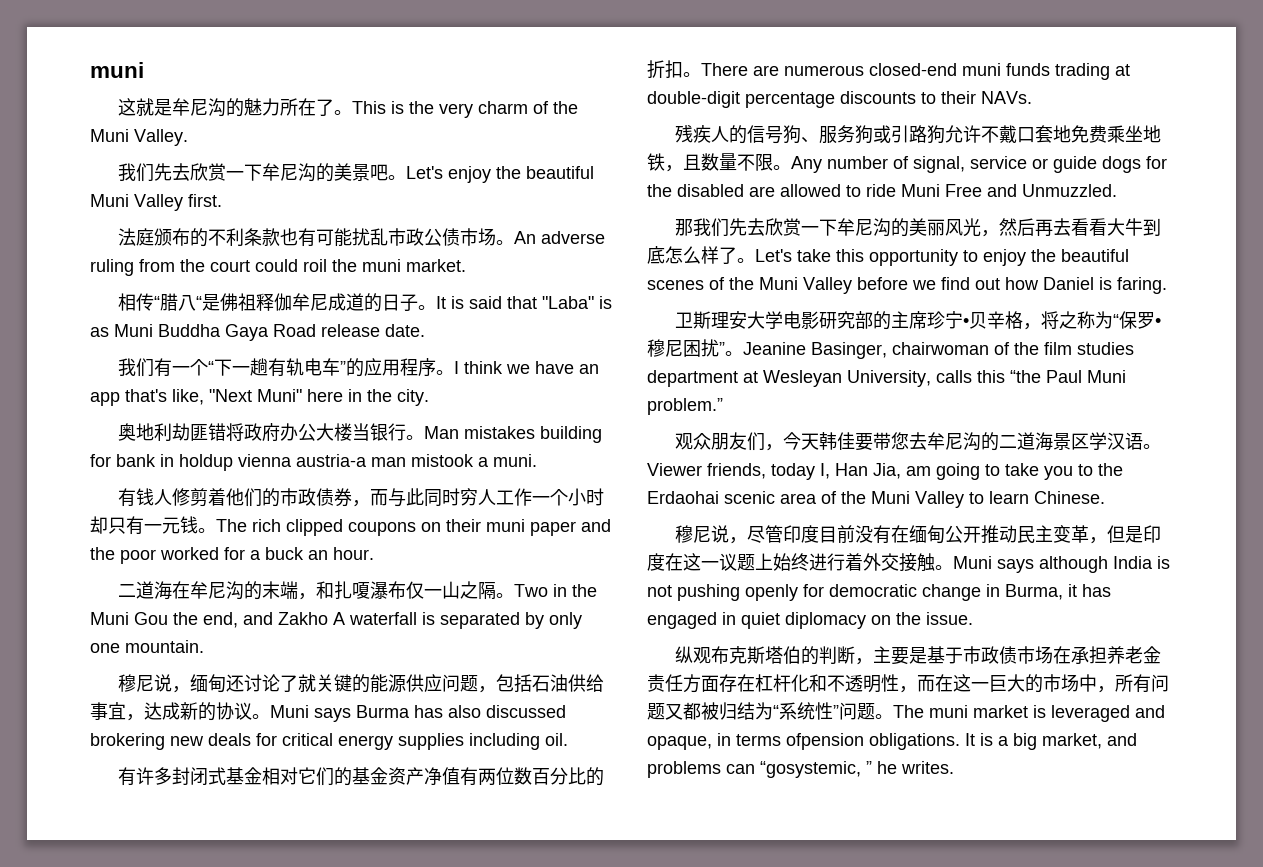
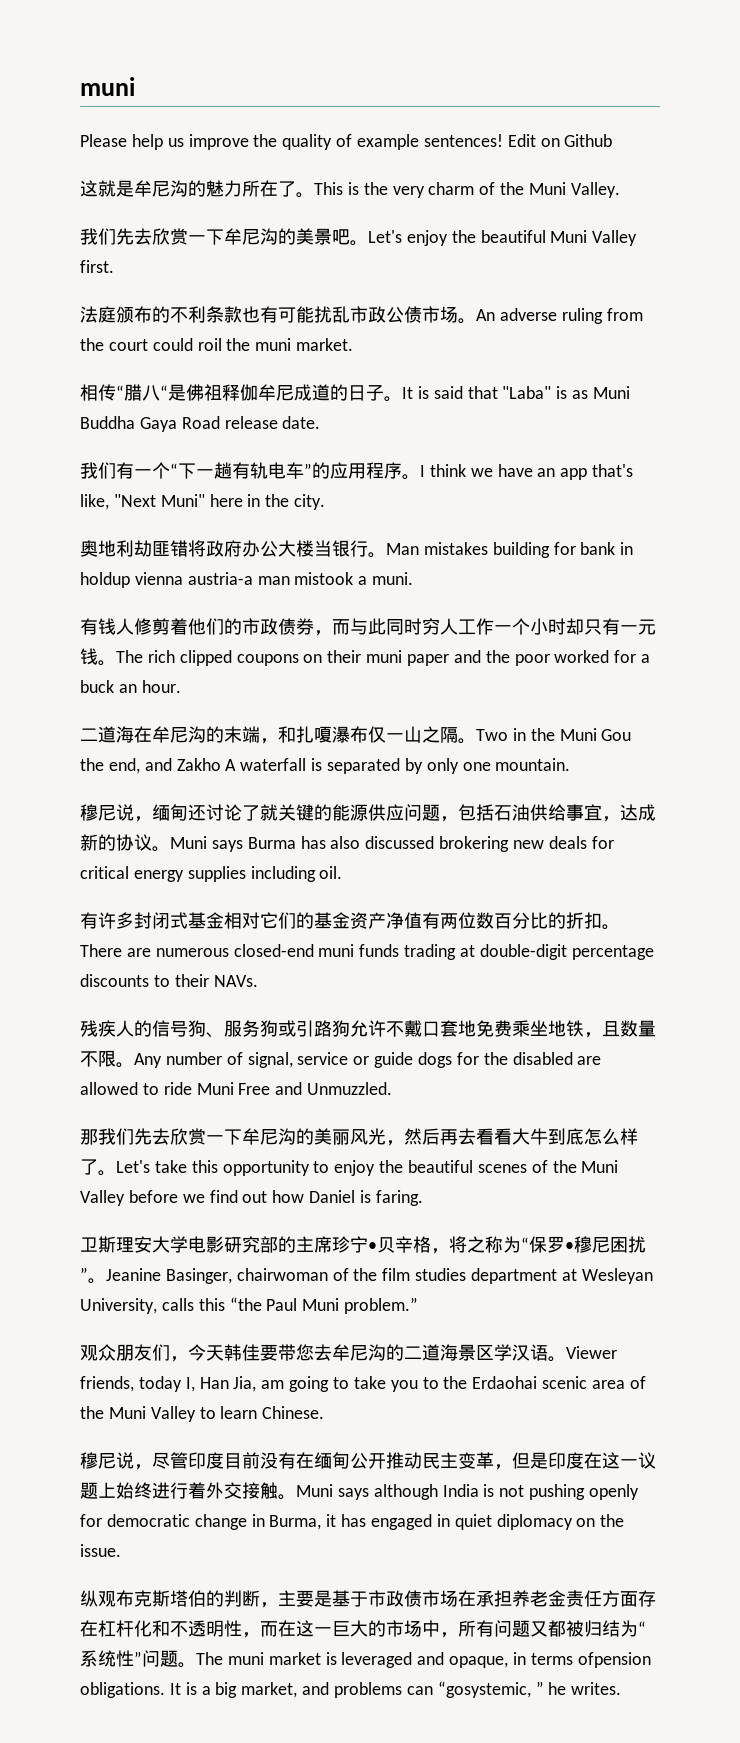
[90,62,144,78] muni -> [80,77,135,96] [80,134,613,150] muni // Please help us improve the quality of example sentences! Edit on Github

